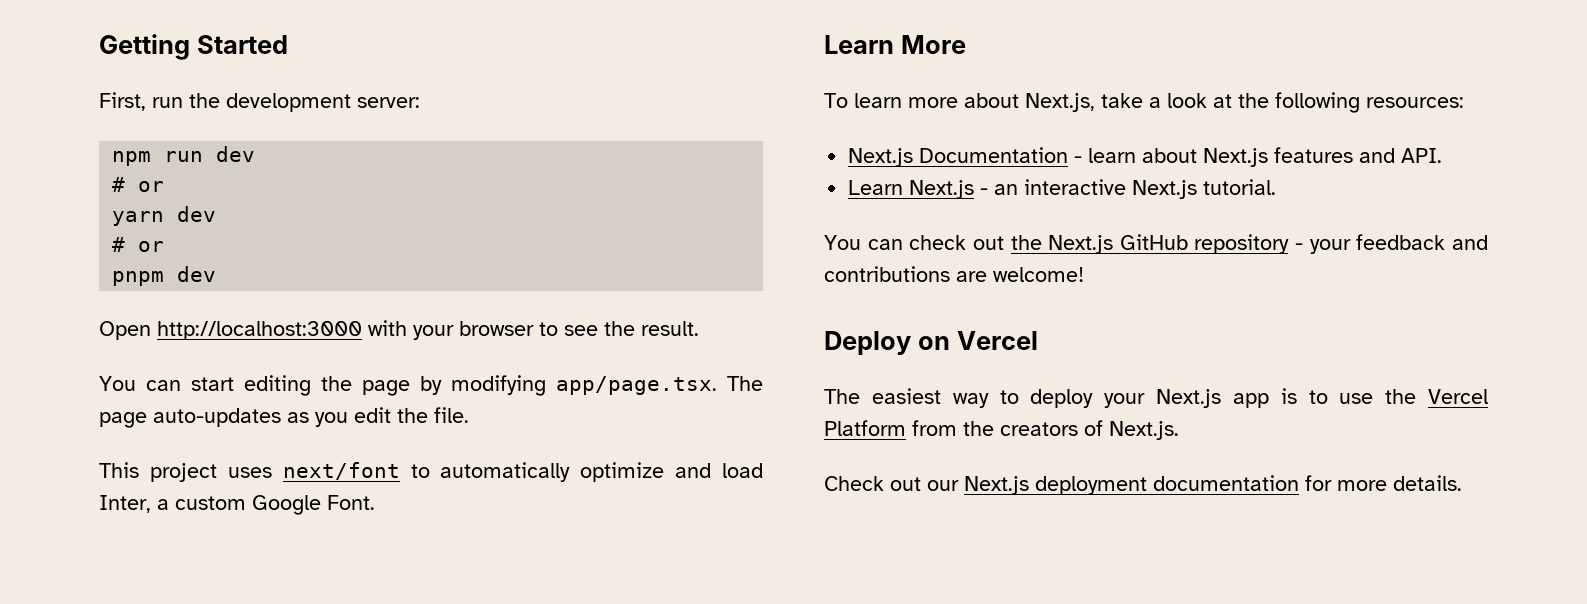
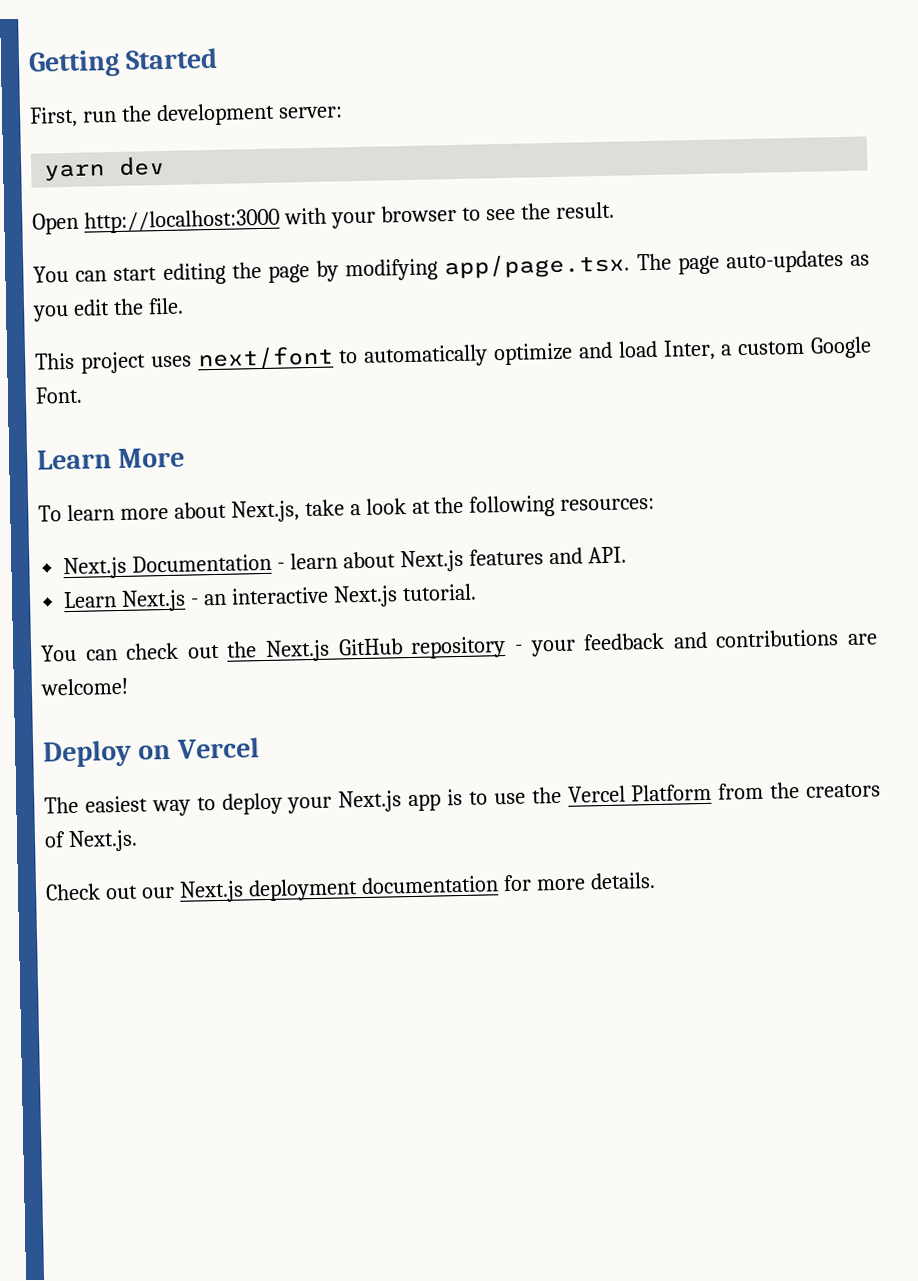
[112,146,256,166] [112,177,165,192] [112,206,217,226] [112,237,165,252] [112,271,165,286] npm run dev // # or // yarn dev // # or // pnpm -> [44,163,106,182] yarn

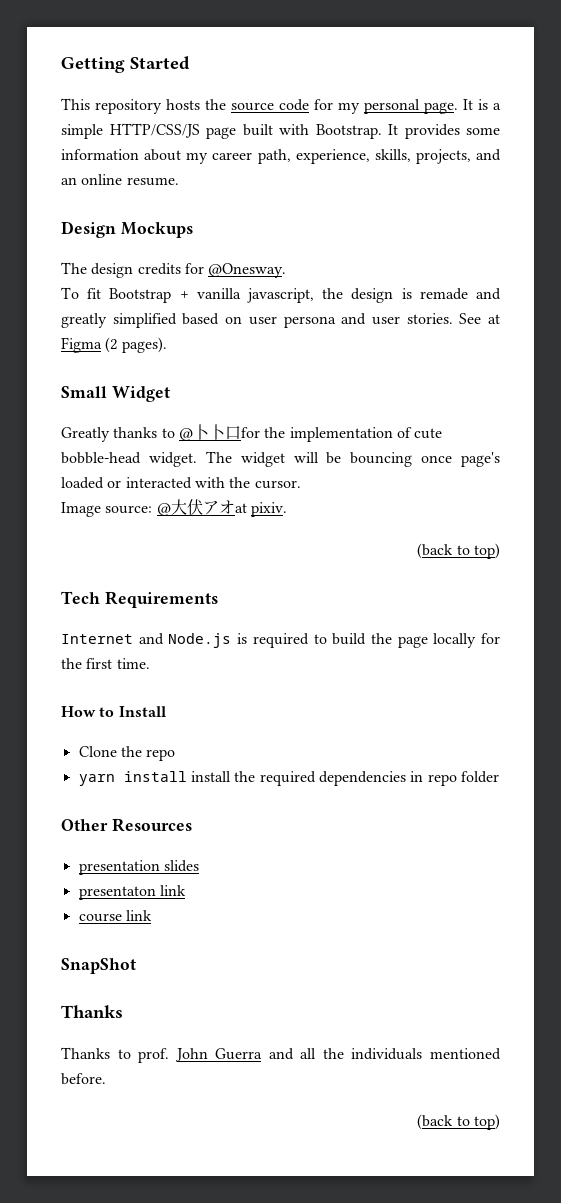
[29,102,343,128] [44,155,166,182] [32,201,615,235] [33,250,870,286] [33,297,184,322] [35,336,873,374] [35,386,83,404] [37,447,186,470] [38,494,656,523] [63,546,627,580] [63,583,477,612] [41,629,879,662] [40,677,129,696] [42,737,260,768] [44,782,881,817] [44,829,138,853] [45,872,656,903] First, run the development server: // yarn dev // Open http://localhost:3000 with your browser to see the result. // You can start editing the page by modifying app/page.tsx. The page auto-updates as you edit the file. // This project uses next/font to automatically optimize and load Inter, a custom Google Font. // Learn More // To learn more about Next.js, take a look at the following resources: // Next.js Documentation - learn about Next.js features and API. // Learn Next.js - an interactive Next.js tutorial. // You can check out the Next.js GitHub repository - your feedback and contributions are welcome! // Deploy on Vercel // The easiest way to deploy your Next.js app is to use the Vercel Platform from the creators of Next.js. // Check out our Next.js deployment documentation for more details. -> [61,98,501,114] [61,123,500,139] [61,149,501,164] [61,174,179,186] [61,221,193,238] [61,262,287,278] [61,287,501,303] [61,313,500,328] [61,337,167,353] [61,386,170,402] [61,424,443,442] [61,451,500,467] [61,477,301,489] [61,499,287,517] [417,543,500,559] [61,591,218,608] [61,633,500,648] [61,658,150,669] [61,706,166,717] [78,746,176,761] [78,771,499,786] [61,818,192,832] [78,860,199,875] [78,885,186,900] [78,910,152,922] [61,958,136,974] [61,1005,123,1018] [61,1047,501,1063] [61,1073,106,1085] [417,1114,500,1130] This repository hosts the source code for my personal page. It is a simple HTTP/CSS/JS page built with Bootstrap. It provides some information about my career path, experience, skills, projects, and an online resume. // Design Mockups // The design credits for @Onesway. // To fit Bootstrap + vanilla javascript, the design is remade and greatly simplified based on user persona and user stories. See at Figma (2 pages). // Small Widget // Greatly thanks to @卜卜口for the implementation of cute bobble-head widget. The widget will be bouncing once page's loaded or interacted with the cursor. // Image source: @大伏アオat pixiv. // (back to top) // Tech Requirements // Internet and Node.js is required to build the page locally for the first time. // How to Install // Clone the repo // yarn install install the required dependencies in repo folder // Other Resources // presentation slides // presentaton link // course link // SnapShot // Thanks // Thanks to prof. John Guerra and all the individuals mentioned before. // (back to top)

